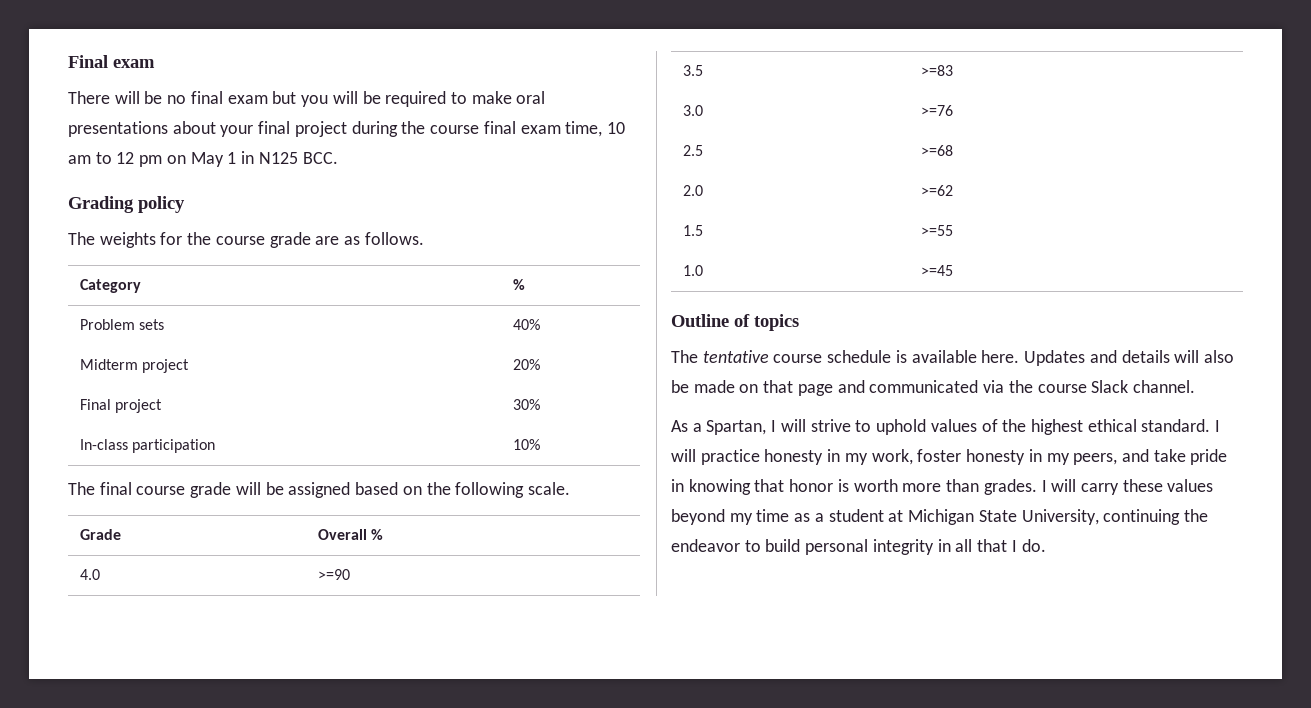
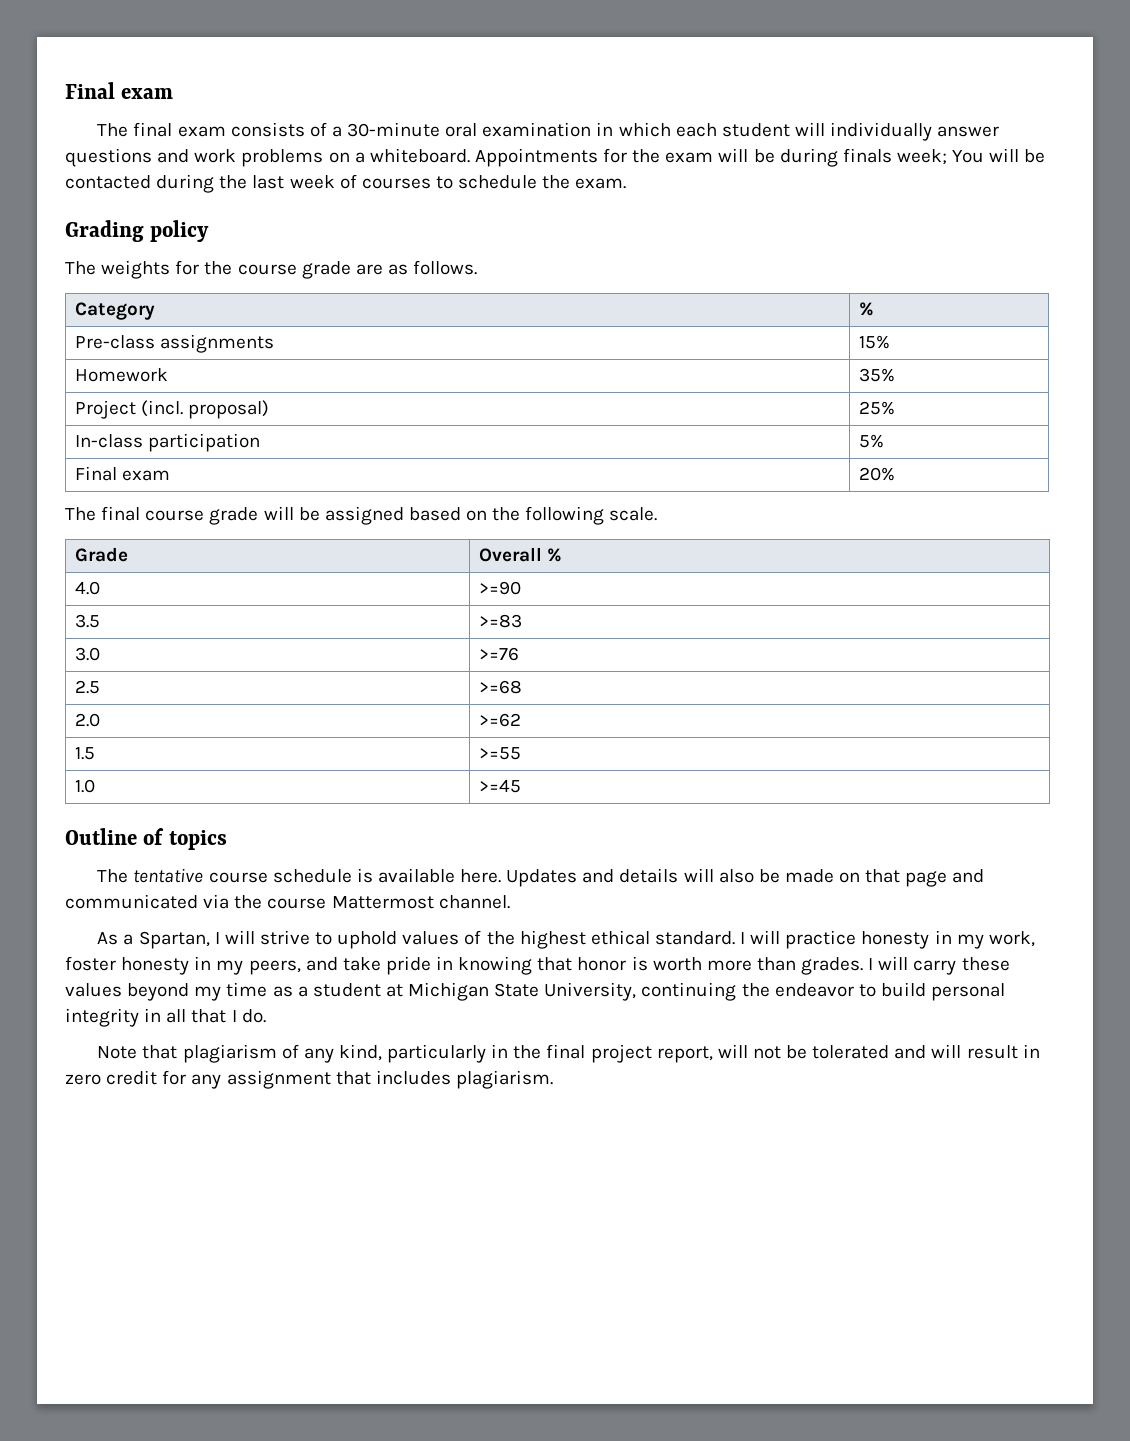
[68,91,546,107] [68,121,625,137] [68,151,338,167] There will be no final exam but you will be required to make oral presentations about your final project during the course final exam time, 10 am to 12 pm on May 1 in N125 BCC. -> [97,122,1000,141] [65,148,1046,167] [65,174,627,193] The final exam consists of a 30-minute oral examination in which each student will individually answer questions and work problems on a whiteboard. Appointments for the exam will be during finals week; You will be contacted during the last week of courses to schedule the exam.
[79,319,164,330] [512,319,540,330] [79,359,189,373] [512,359,540,370] [79,399,162,413] [512,399,540,410] [79,439,215,453] [512,439,540,450] Problem sets | 40% // Midterm project | 20% // Final project | 30% // In-class participation | 10% -> [74,334,274,353] [858,335,890,349] [74,368,168,382] [858,368,895,382] [74,400,269,419] [858,401,895,415] [74,433,260,452] [858,434,884,448] [74,466,170,481] [858,467,895,481] Pre-class assignments | 15% // Homework | 35% // Project (incl. proposal) | 25% // In-class participation | 5% // Final exam | 20%
[1091,380,1129,393] Slack -> [331,896,434,909] Mattermost
(1046, 545) none -> [97,1044,1040,1063] [65,1070,553,1089] // Note that plagiarism of any kind, particularly in the final project report, will not be tolerated and will result in zero credit for any assignment that includes plagiarism.

